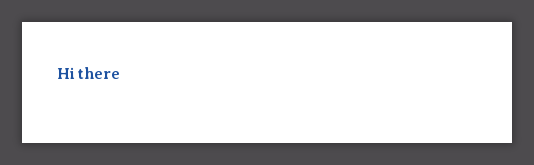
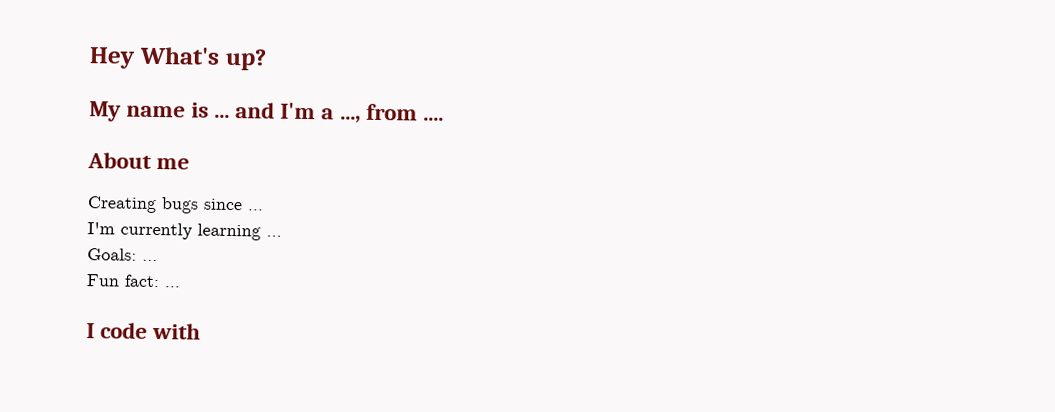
[57,67,121,79] Hi there -> [89,46,267,71] [89,101,444,123] [87,152,191,170] [87,196,263,214] [87,222,282,241] [87,248,158,262] [86,274,180,288] [86,322,202,340] Hey What's up? // My name is ... and I'm a ..., from .... // About me // Creating bugs since ... // I'm currently learning ... // Goals: ... // Fun fact: ... // I code with

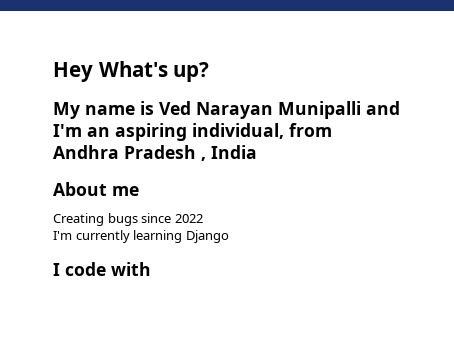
[214,102,444,123] ... and I'm a ..., from .... -> [159,101,400,119] [53,123,332,141] [53,145,257,161] Ved Narayan Munipalli and I'm an aspiring individual, from Andhra Pradesh , India
[247,209,263,211] ... -> [174,214,203,223] 2022
[266,235,282,237] [87,248,158,262] [86,274,180,288] ... // Goals: ... // Fun fact: ... -> [185,230,229,243] Django

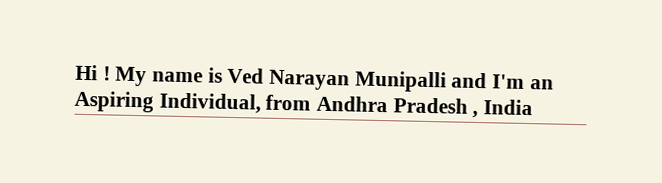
[53,61,210,82] Hey What's up? // -> [75,64,111,81] Hi !
[115,123,284,141] aspiring individual, -> [74,90,261,114] Aspiring Individual,
[53,182,139,196] [53,213,203,226] [53,230,229,243] [53,262,151,276] // About me // Creating bugs since 2022 // I'm currently learning Django // I code with -> (534, 107) none

